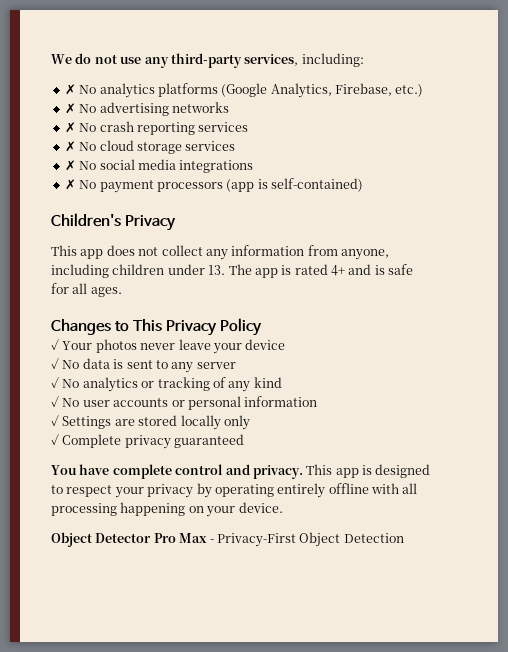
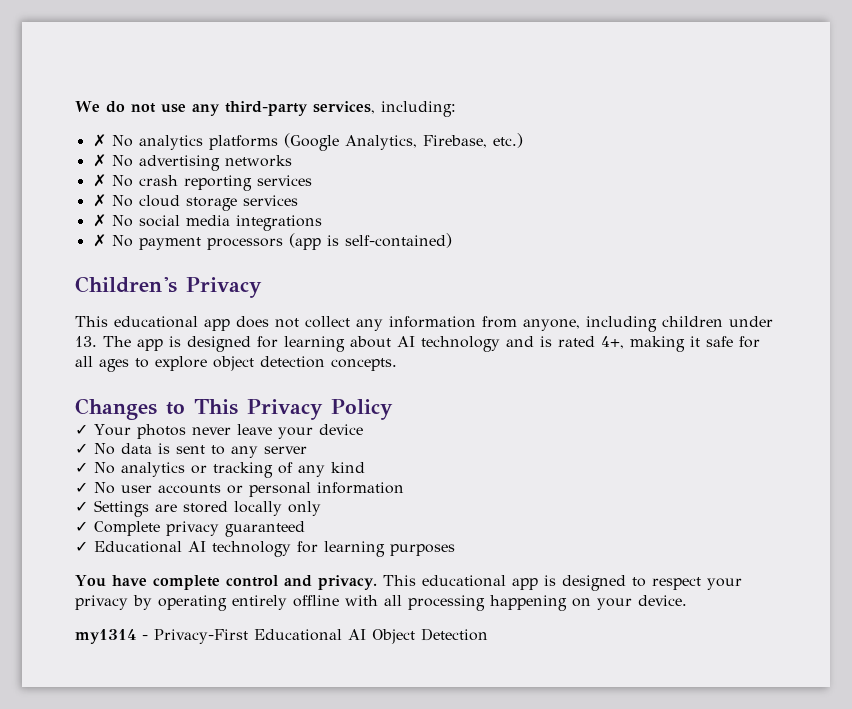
(77, 250) none -> [114,316,198,328] educational
[294,264,414,276] [51,283,122,297] rated 4+ and is safe for all ages. -> [187,336,760,352] [75,356,397,372] designed for learning about AI technology and is rated 4+, making it safe for all ages to explore object detection concepts.
(245, 441) none -> [75,541,455,557] // ✓ Educational AI technology for learning purposes
(333, 469) none -> [421,575,506,587] educational
[51,532,296,547] Object Detector Pro Max - Privacy-First -> [75,629,366,644] my1314 - Privacy-First Educational AI

